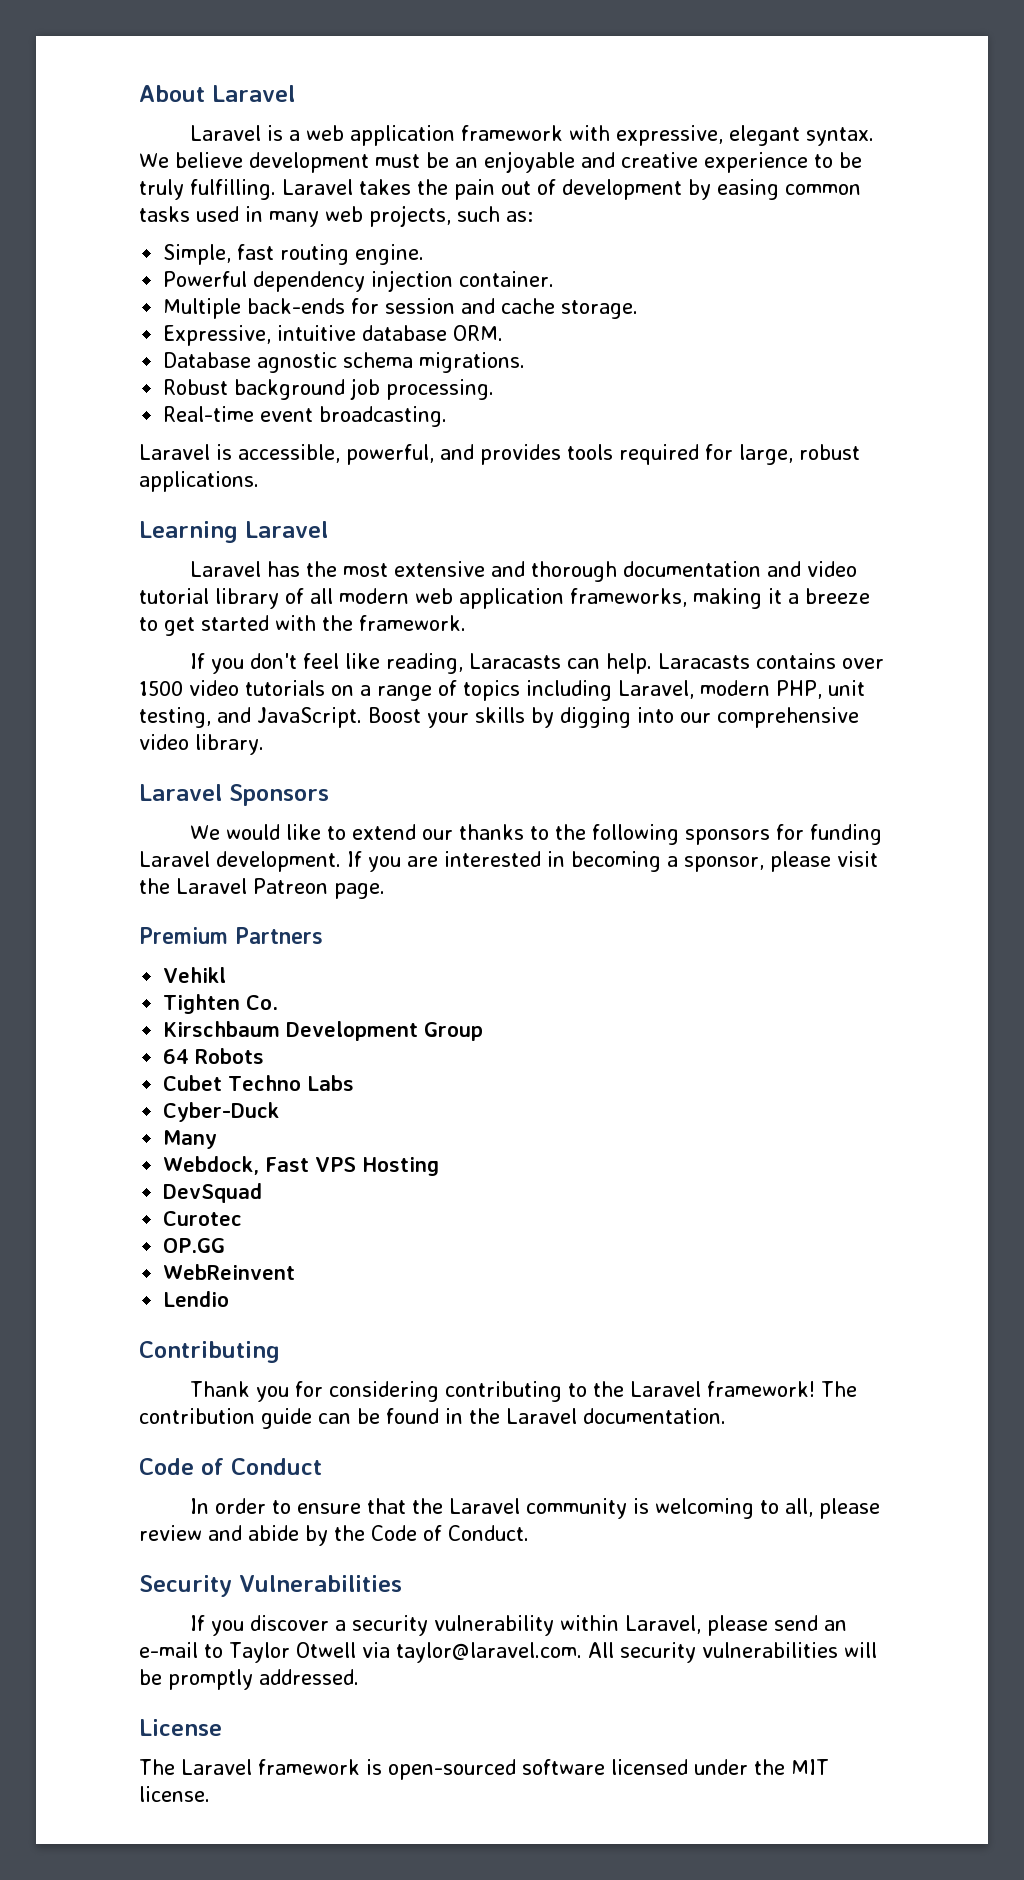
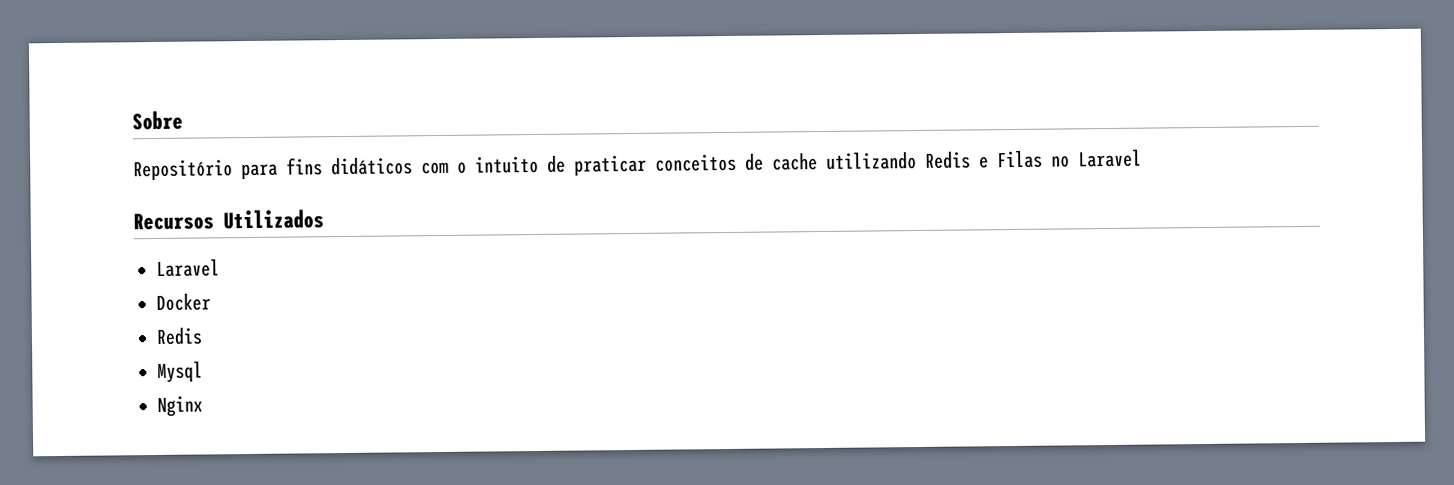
[139,85,295,102] [190,125,875,146] [139,151,862,173] [139,179,861,200] [139,205,533,227] [163,244,425,265] [163,270,555,292] [163,298,639,319] [163,325,504,346] [163,352,526,373] [163,378,495,400] [163,406,448,427] [139,444,860,465] [139,471,259,492] [139,521,328,543] [190,561,858,582] [139,588,870,609] [139,615,466,636] [190,653,885,674] [139,680,865,701] [139,707,859,728] [139,734,264,755] [139,784,329,806] [190,824,883,845] [139,851,878,872] [139,878,385,899] [139,927,323,944] [163,967,227,983] [163,994,279,1014] [163,1021,484,1041] [163,1048,265,1064] [163,1075,355,1091] [163,1102,280,1122] [163,1130,218,1149] [163,1156,440,1176] [163,1183,263,1203] [163,1211,243,1226] [163,1238,226,1253] [163,1264,296,1280] [163,1291,230,1307] [139,1341,280,1363] [190,1381,858,1402] [139,1408,726,1429] [139,1458,322,1475] [190,1498,881,1519] [139,1525,529,1546] [139,1575,402,1597] [190,1615,848,1636] [139,1642,877,1663] [139,1669,359,1690] [139,1719,222,1736] [139,1759,829,1780] [139,1786,210,1802] About Laravel // Laravel is a web application framework with expressive, elegant syntax. We believe development must be an enjoyable and creative experience to be truly fulfilling. Laravel takes the pain out of development by easing common tasks used in many web projects, such as: // Simple, fast routing engine. // Powerful dependency injection container. // Multiple back-ends for session and cache storage. // Expressive, intuitive database ORM. // Database agnostic schema migrations. // Robust background job processing. // Real-time event broadcasting. // Laravel is accessible, powerful, and provides tools required for large, robust applications. // Learning Laravel // Laravel has the most extensive and thorough documentation and video tutorial library of all modern web application frameworks, making it a breeze to get started with the framework. // If you don't feel like reading, Laracasts can help. Laracasts contains over 1500 video tutorials on a range of topics including Laravel, modern PHP, unit testing, and JavaScript. Boost your skills by digging into our comprehensive video library. // Laravel Sponsors // We would like to extend our thanks to the following sponsors for funding Laravel development. If you are interested in becoming a sponsor, please visit the Laravel Patreon page. // Premium Partners // Vehikl // Tighten Co. // Kirschbaum Development Group // 64 Robots // Cubet Techno Labs // Cyber-Duck // Many // Webdock, Fast VPS Hosting // DevSquad // Curotec // OP.GG // WebReinvent // Lendio // Contributing // Thank you for considering contributing to the Laravel framework! The contribution guide can be found in the Laravel documentation. // Code of Conduct // In order to ensure that the Laravel community is welcoming to all, please review and abide by the Code of Conduct. // Security Vulnerabilities // If you discover a security vulnerability within Laravel, please send an e-mail to Taylor Otwell via taylor@laravel.com. All security vulnerabilities will be promptly addressed. // License // The Laravel framework is open-sourced software licensed under the MIT license. -> [132,110,183,131] [133,149,1142,181] [133,209,324,231] [156,259,220,277] [156,293,211,311] [156,327,203,345] [157,361,203,383] [157,395,203,417] Sobre // Repositório para fins didáticos com o intuito de praticar conceitos de cache utilizando Redis e Filas no Laravel // Recursos Utilizados // Laravel // Docker // Redis // Mysql // Nginx

